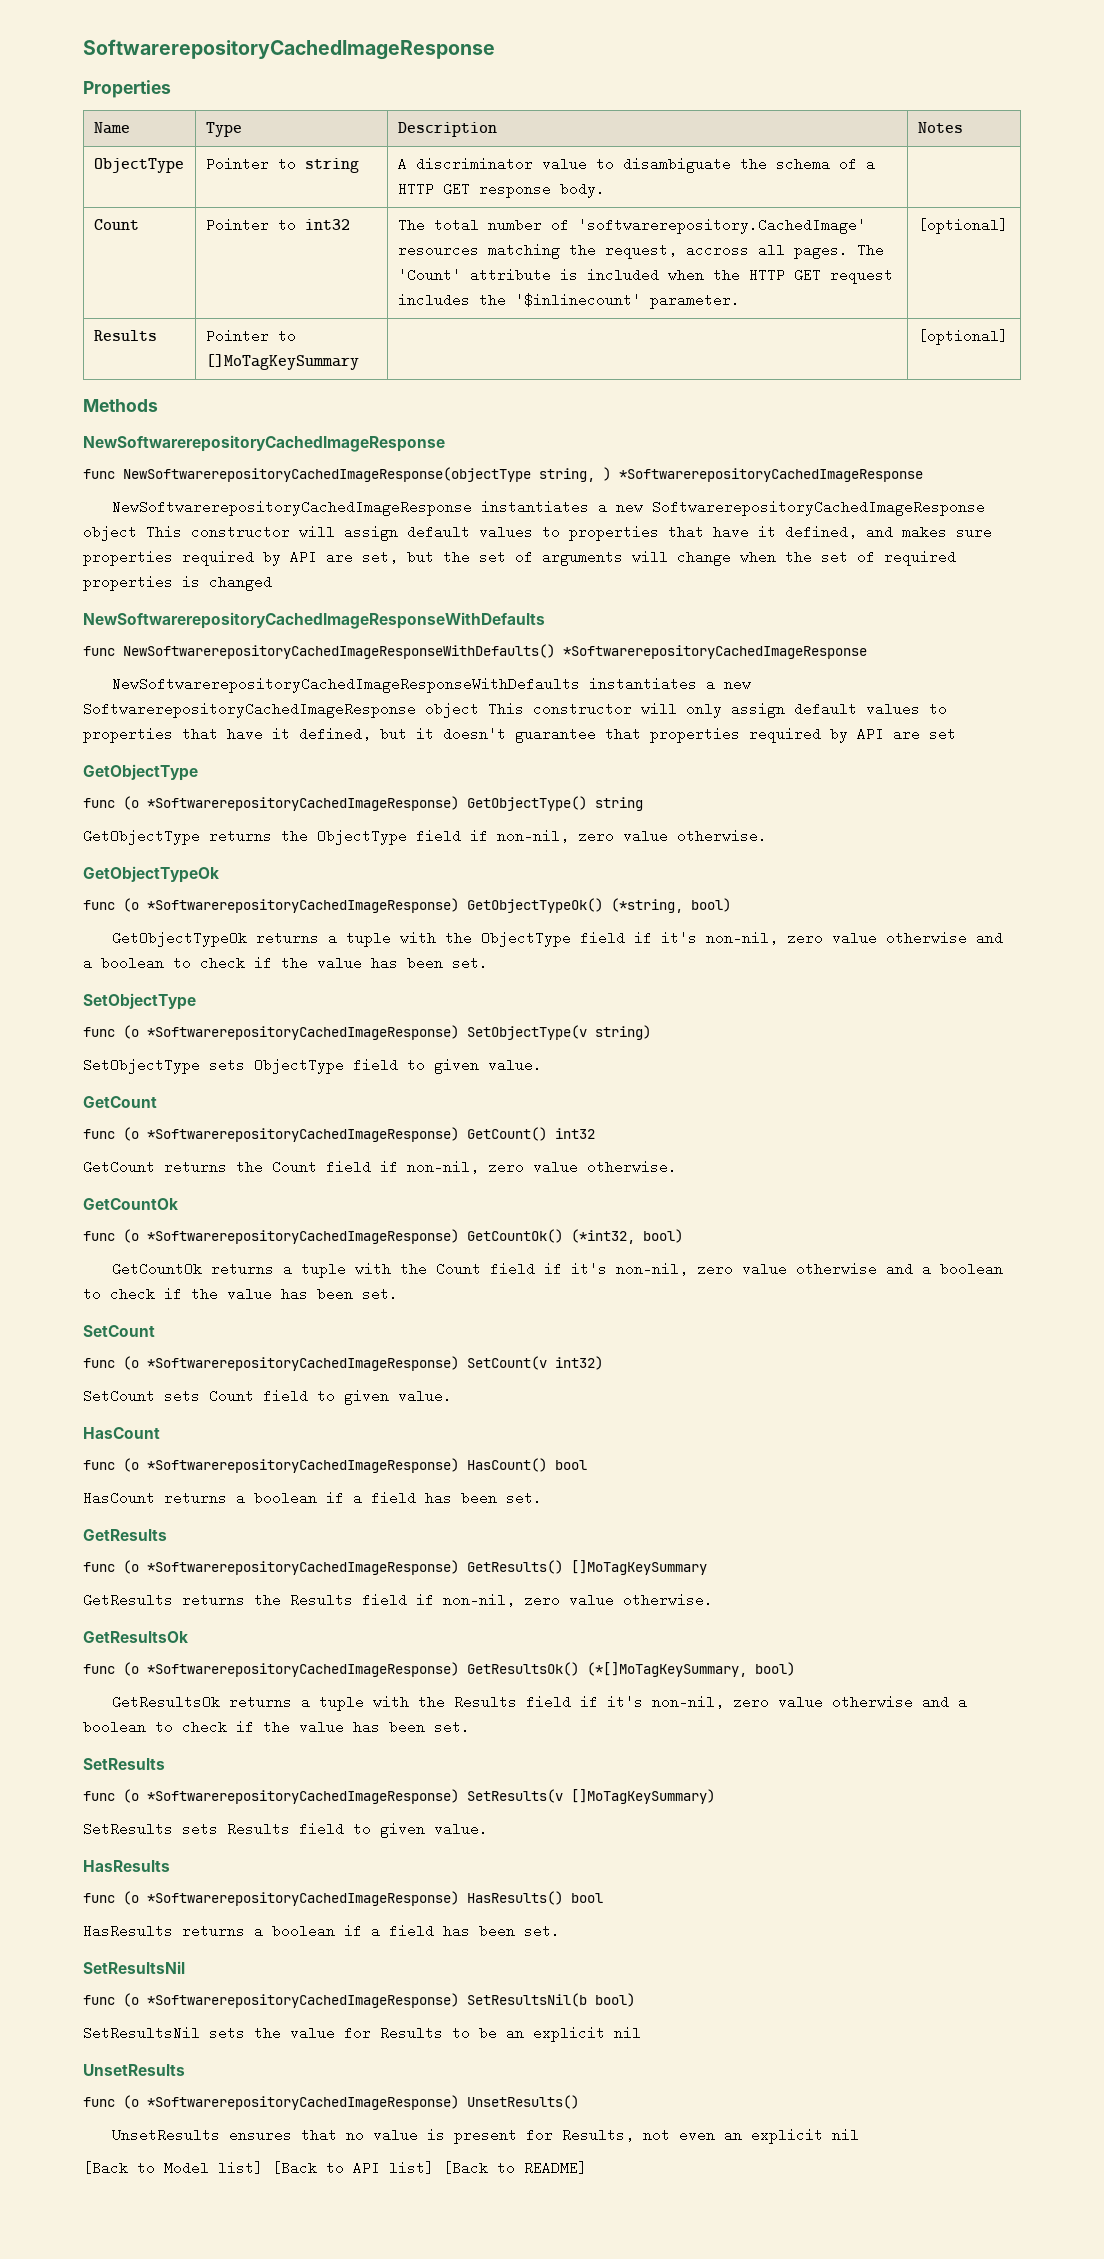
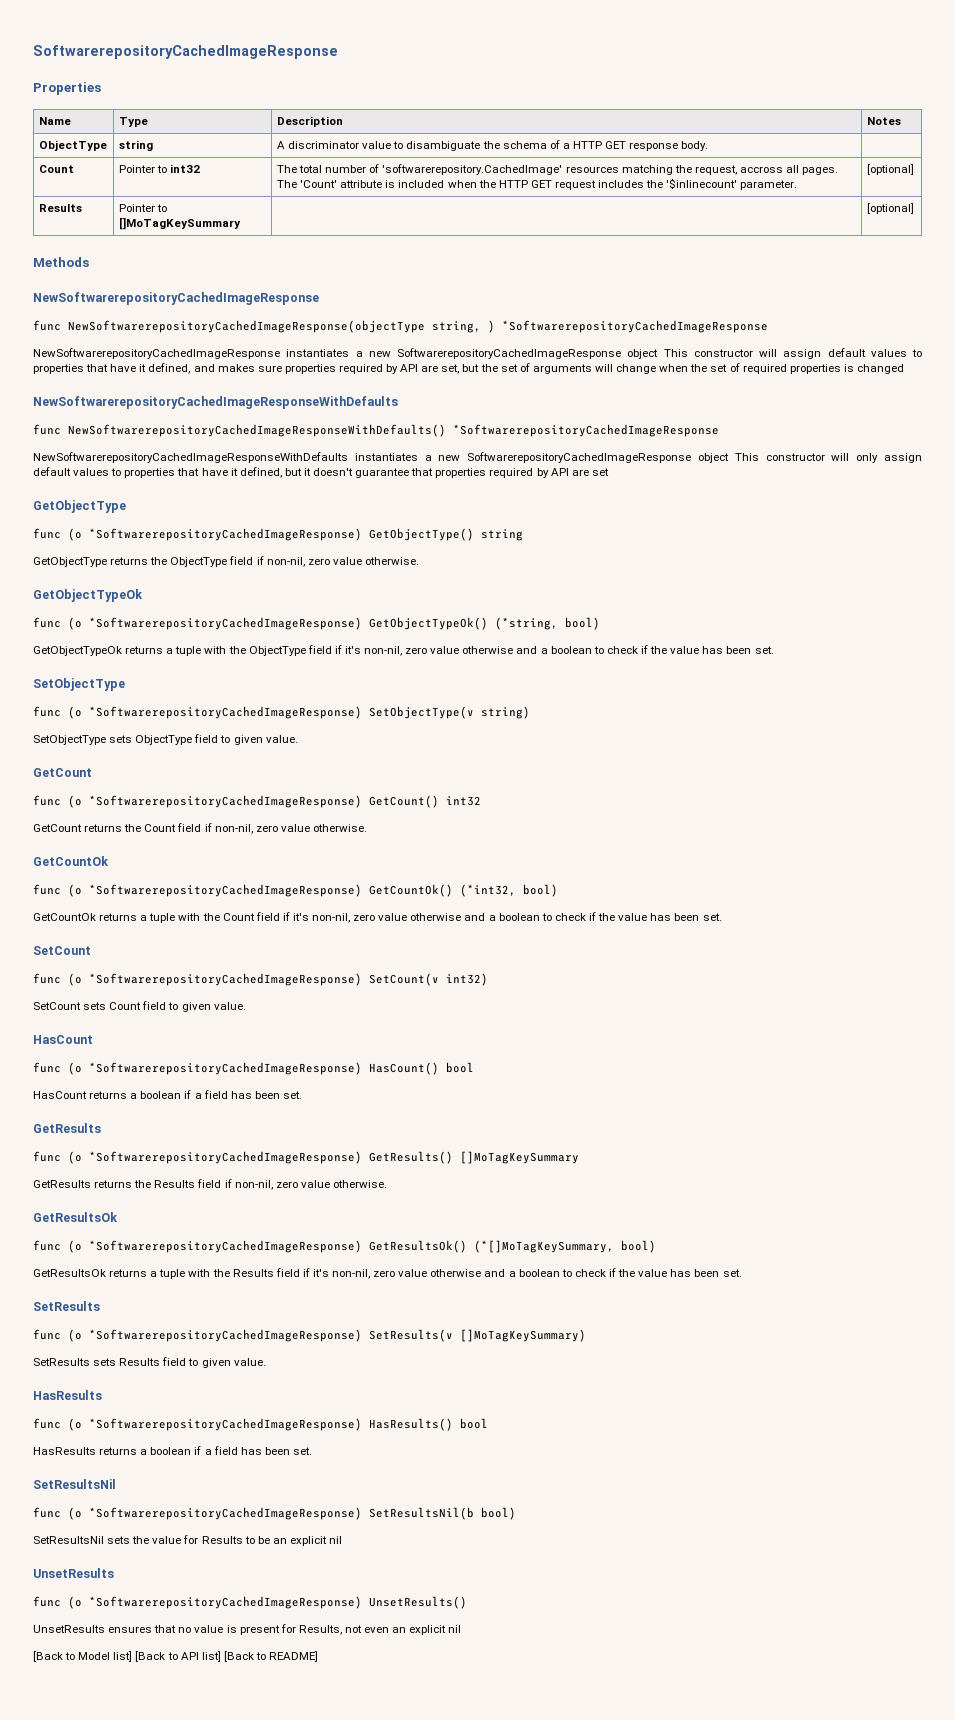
[205,157,296,171] Pointer to -> (107, 145) none

